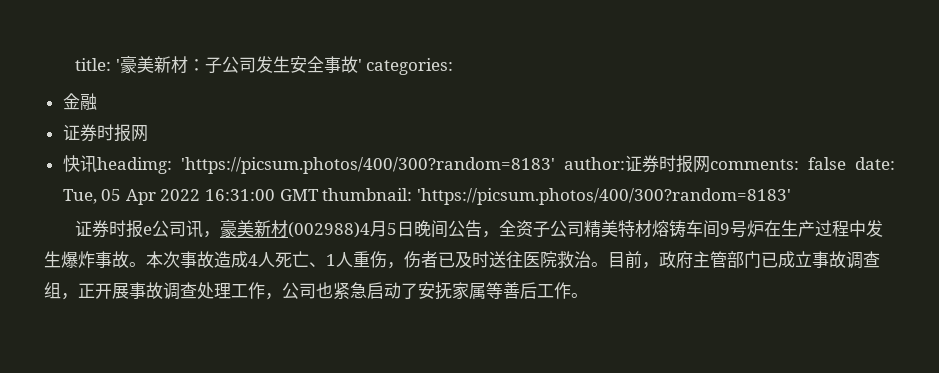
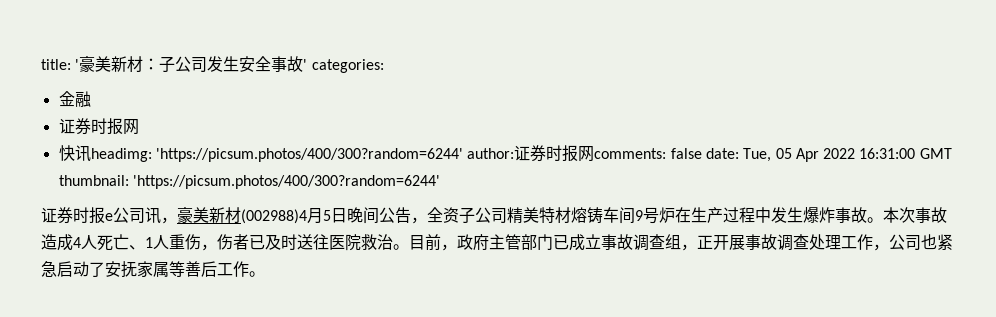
[180,157,555,174] 'https://picsum.photos/400/300?random=8183' -> [155,148,463,162] 'https://picsum.photos/400/300?random=6244'
[416,188,791,205] 'https://picsum.photos/400/300?random=8183' -> [132,175,440,189] 'https://picsum.photos/400/300?random=6244'

